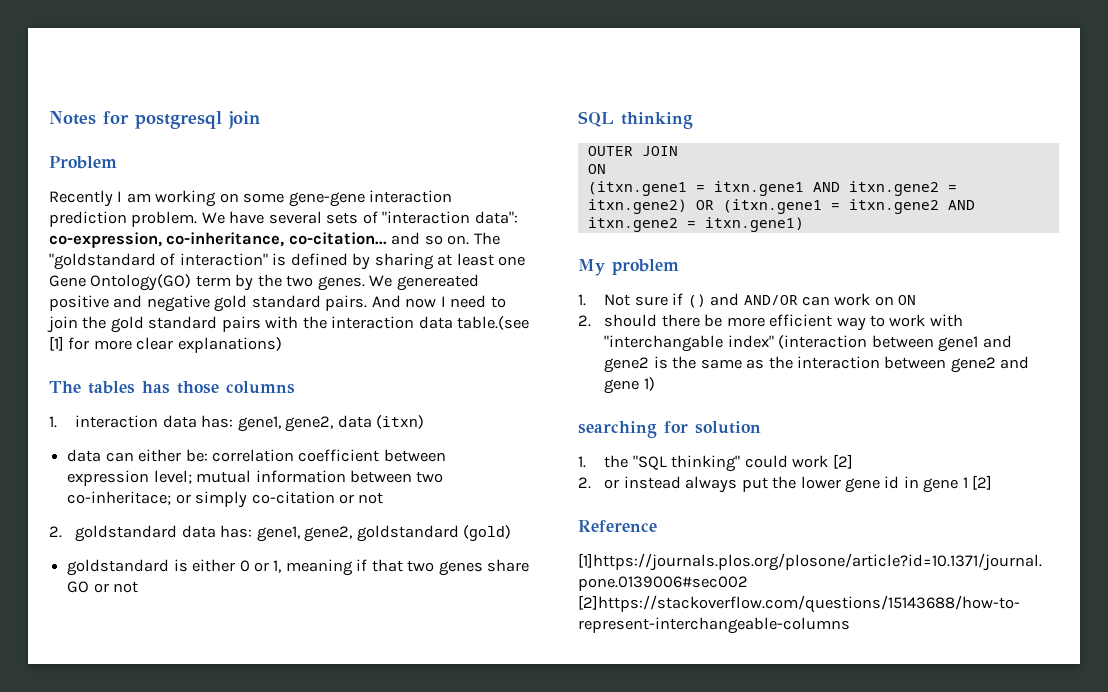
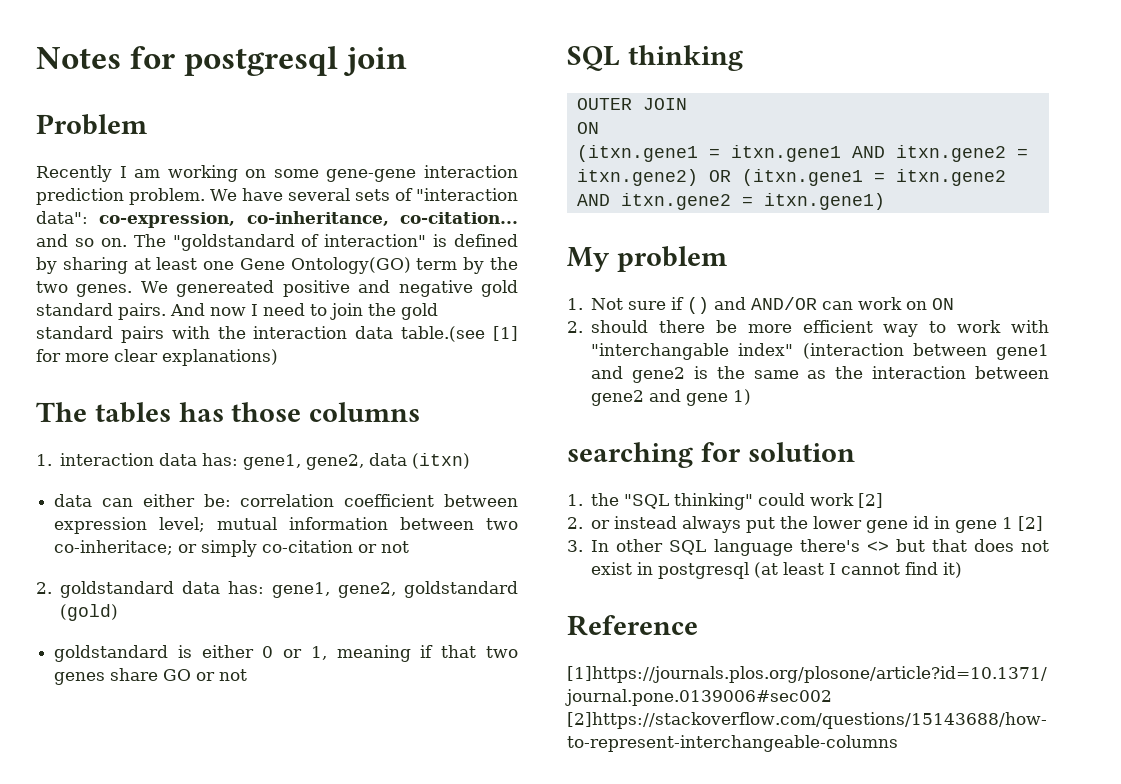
(993, 482) none -> [567,539,1049,556] [591,562,963,579] // 3. In other SQL language there's <> but that does not exist in postgresql (at least I cannot find it)

